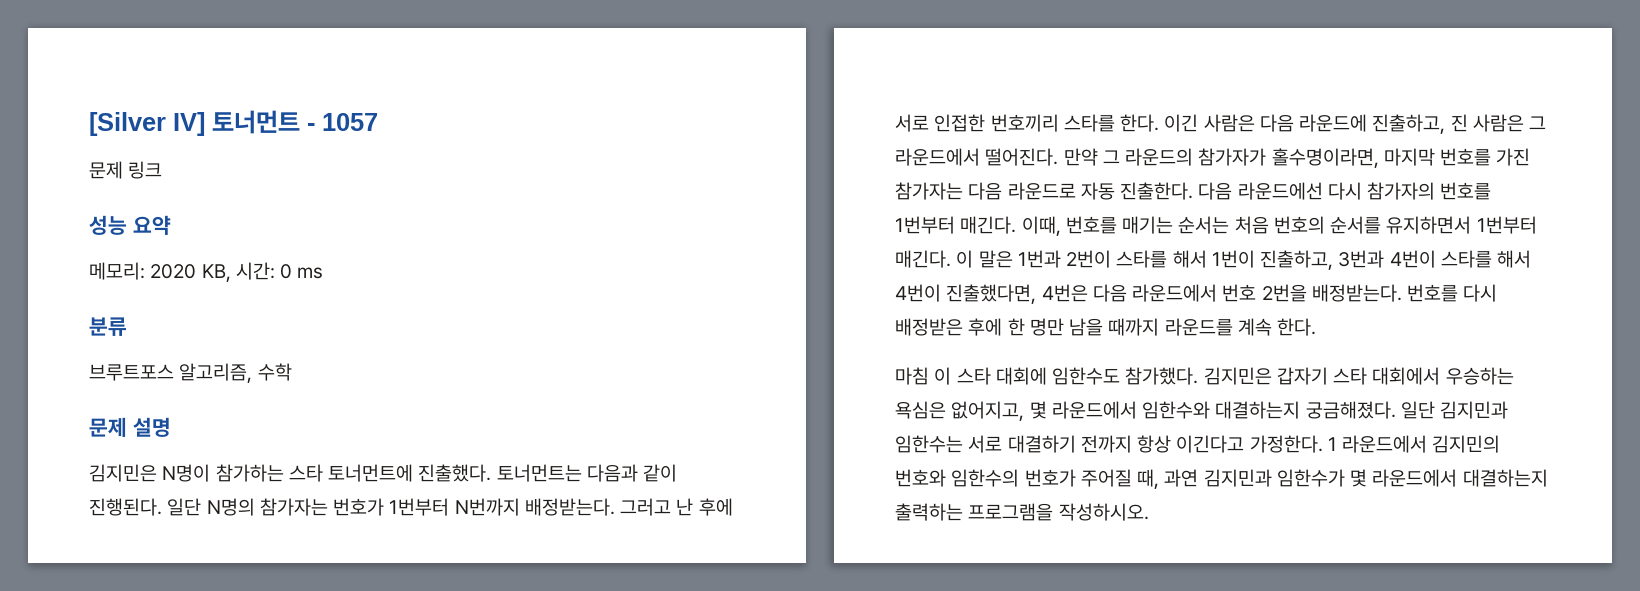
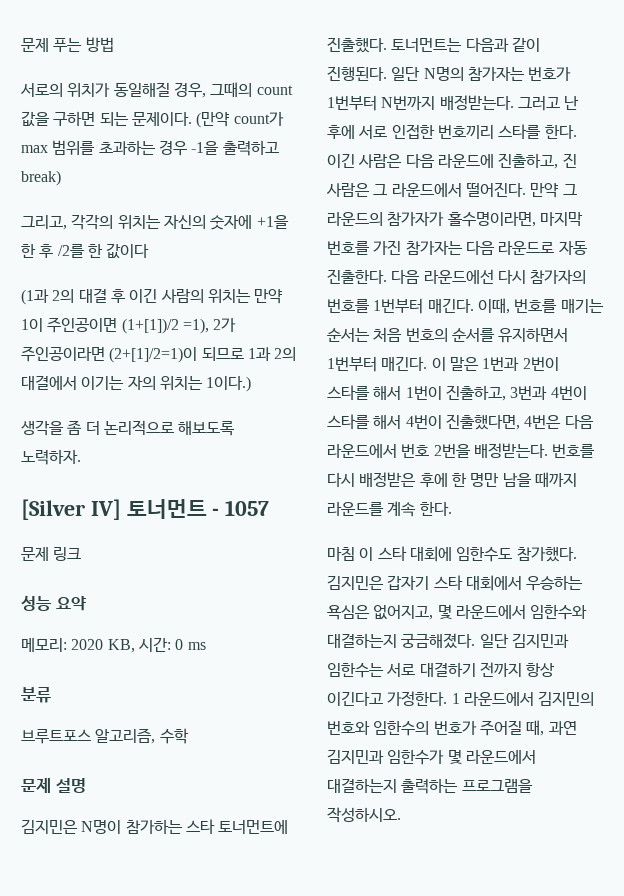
(89, 124) none -> [21,37,114,52] [20,82,293,98] [21,111,284,128] [21,140,279,156] [21,170,61,186] [21,214,289,230] [21,243,150,259] [21,288,284,305] [21,317,237,334] [21,346,297,363] [21,375,252,392] [21,420,236,436] [21,449,81,465] 문제 푸는 방법 // 서로의 위치가 동일해질 경우, 그때의 count 값을 구하면 되는 문제이다. (만약 count가 max 범위를 초과하는 경우 -1을 출력하고 break) // 그리고, 각각의 위치는 자신의 숫자에 +1을 한 후 /2를 한 값이다 // (1과 2의 대결 후 이긴 사람의 위치는 만약 1이 주인공이면 (1+[1])/2 =1), 2가 주인공이라면 (2+[1]/2=1)이 되므로 1과 2의 대결에서 이기는 자의 위치는 1이다.) // 생각을 좀 더 논리적으로 해보도록 노력하자. //

